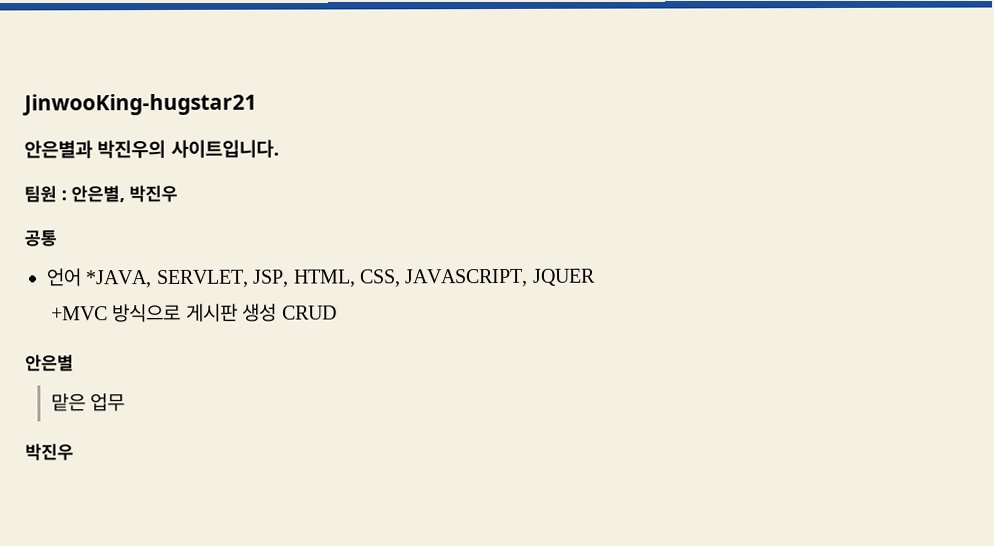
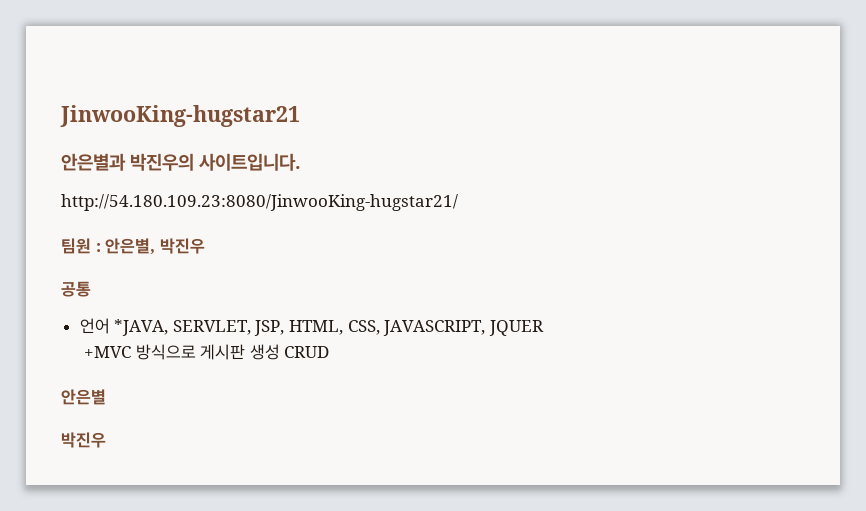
(280, 148) none -> [61,194,458,211] // http://54.180.109.23:8080/JinwooKing-hugstar21/
[51,393,126,412] // 맡은 업무 -> (106, 397) none

